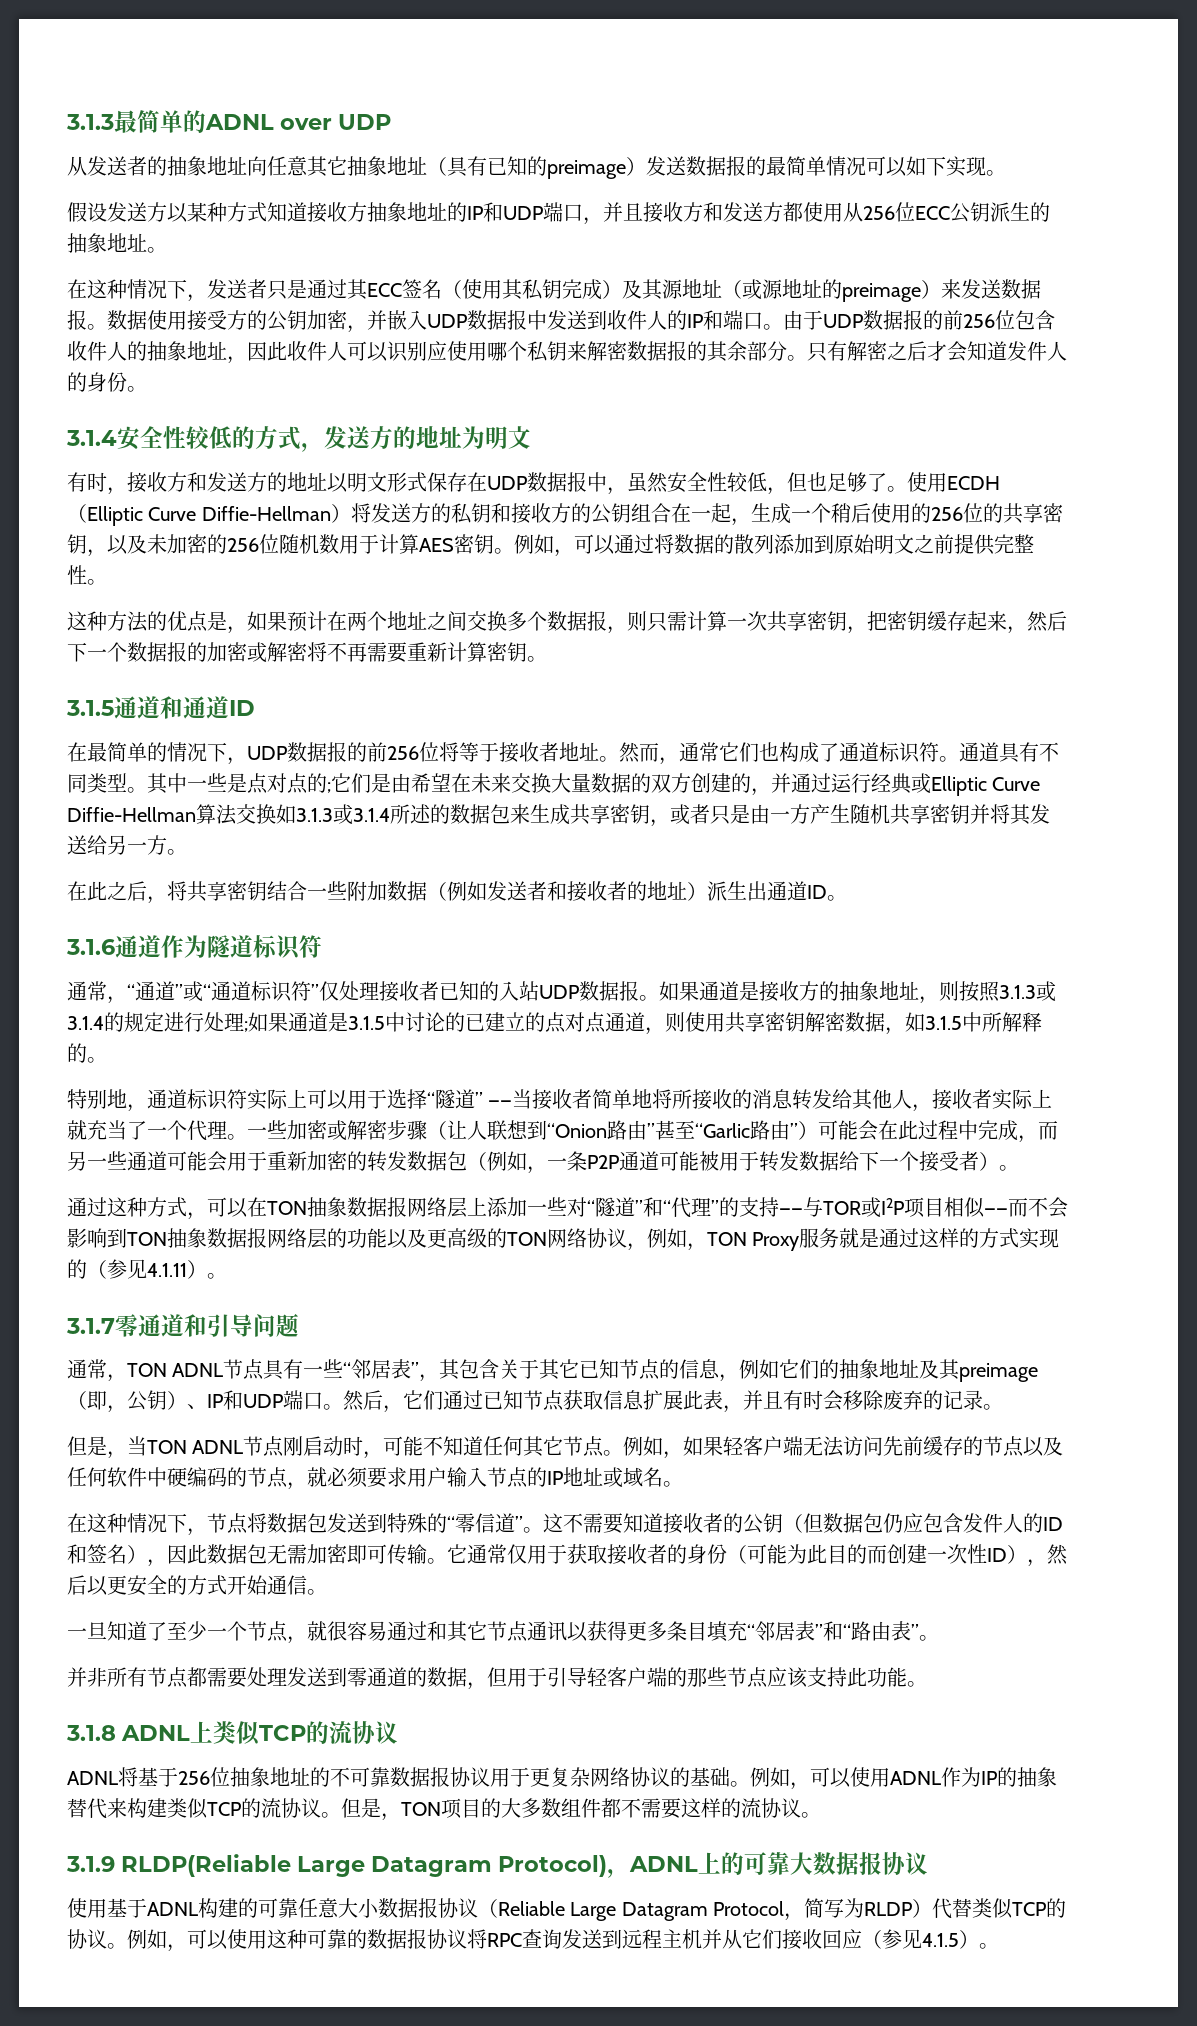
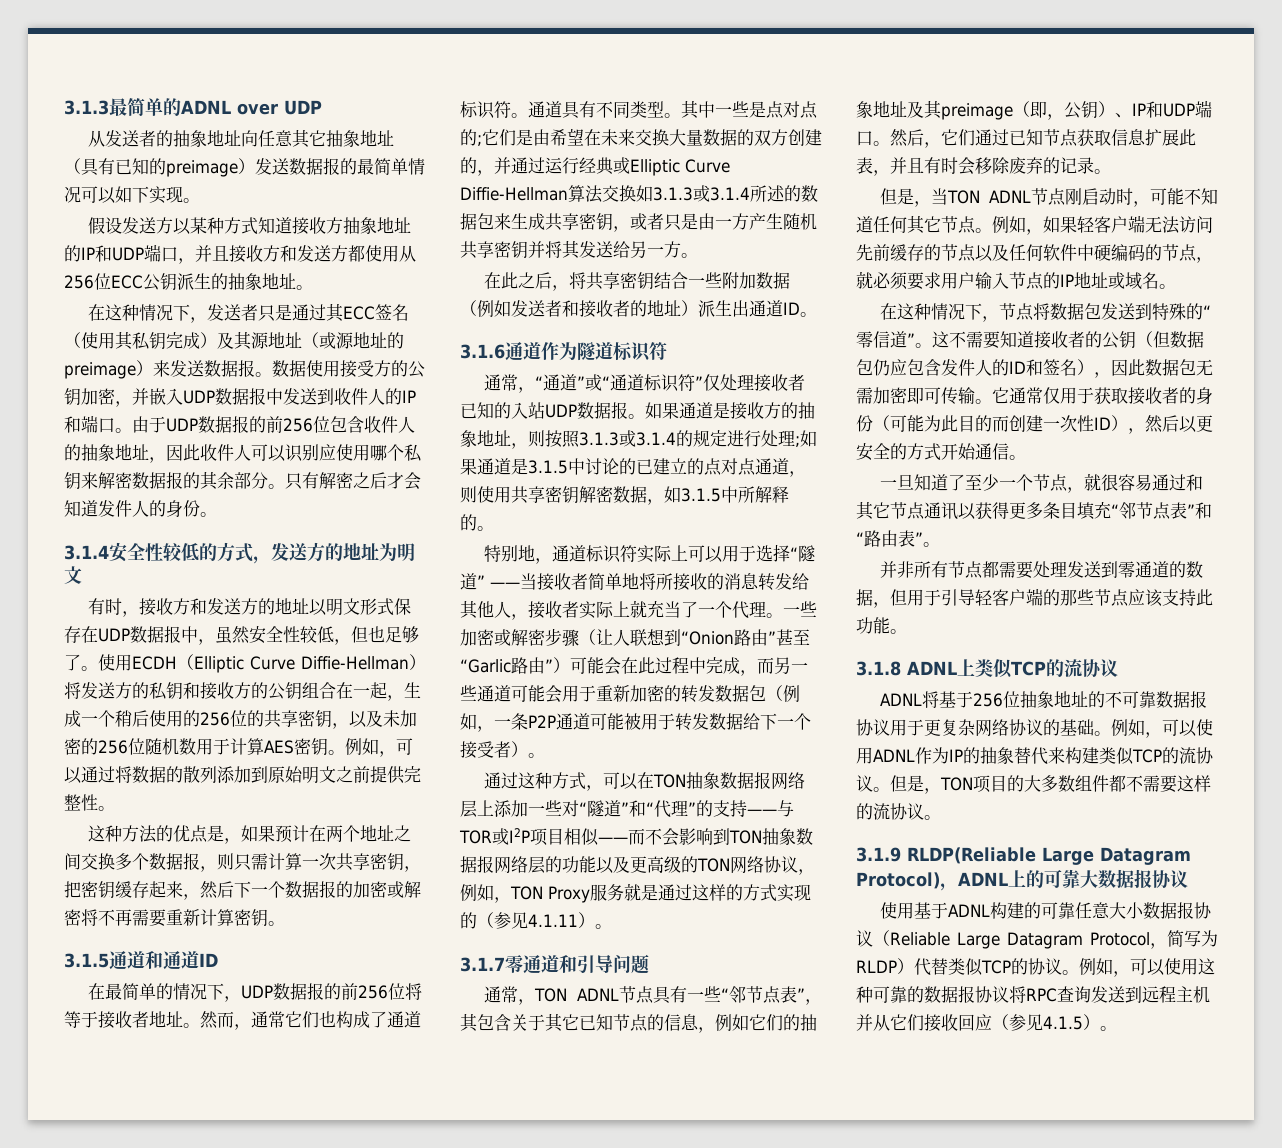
[371,1360,392,1379] 居 -> [746,986,781,1004] 节点
[775,1622,795,1641] 居 -> [1136,502,1171,520] 节点

